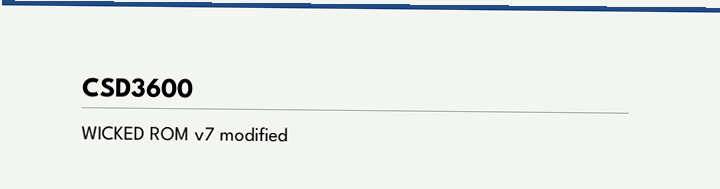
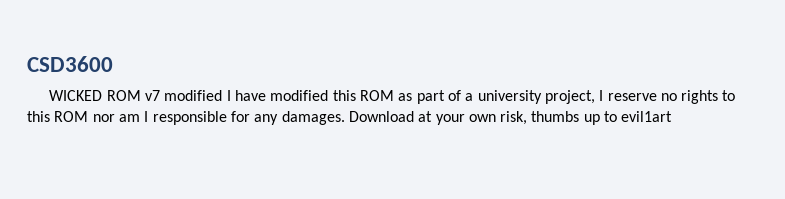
(288, 134) none -> [226,90,736,104] [27,111,673,125] I have modified this ROM as part of a university project, I reserve no rights to this ROM nor am I responsible for any damages. Download at your own risk, thumbs up to evil1art

